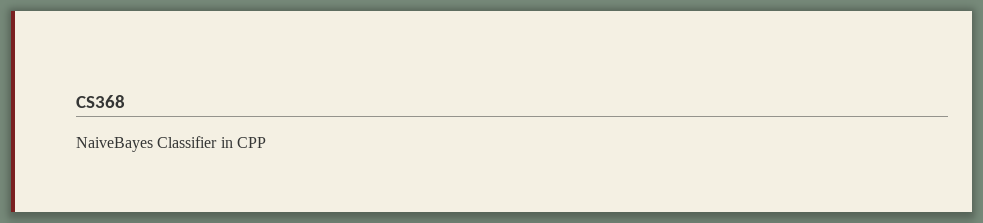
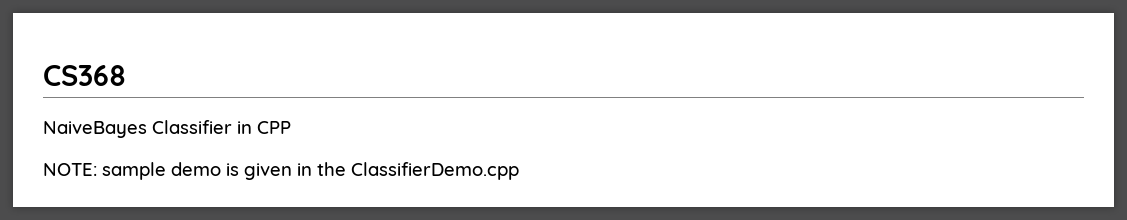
(266, 142) none -> [43,162,519,180] // NOTE: sample demo is given in the ClassifierDemo.cpp

